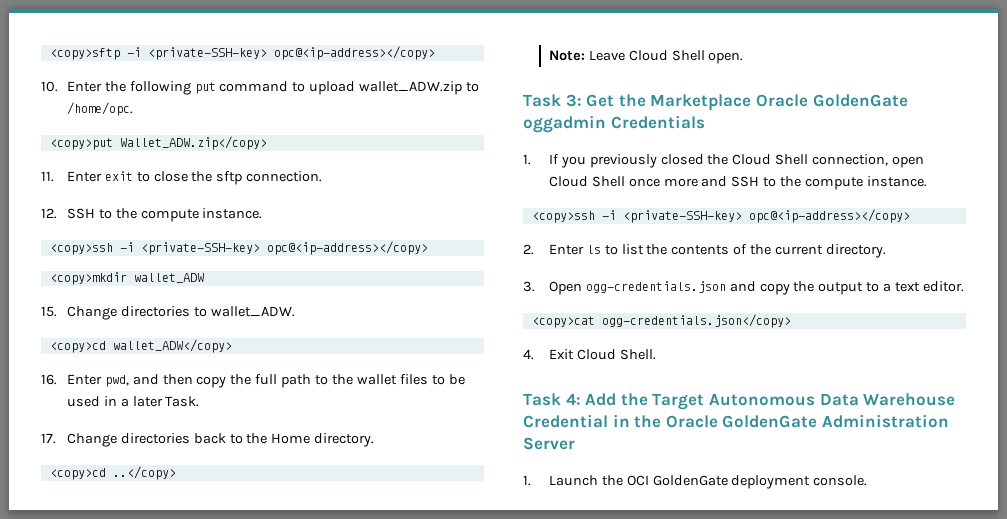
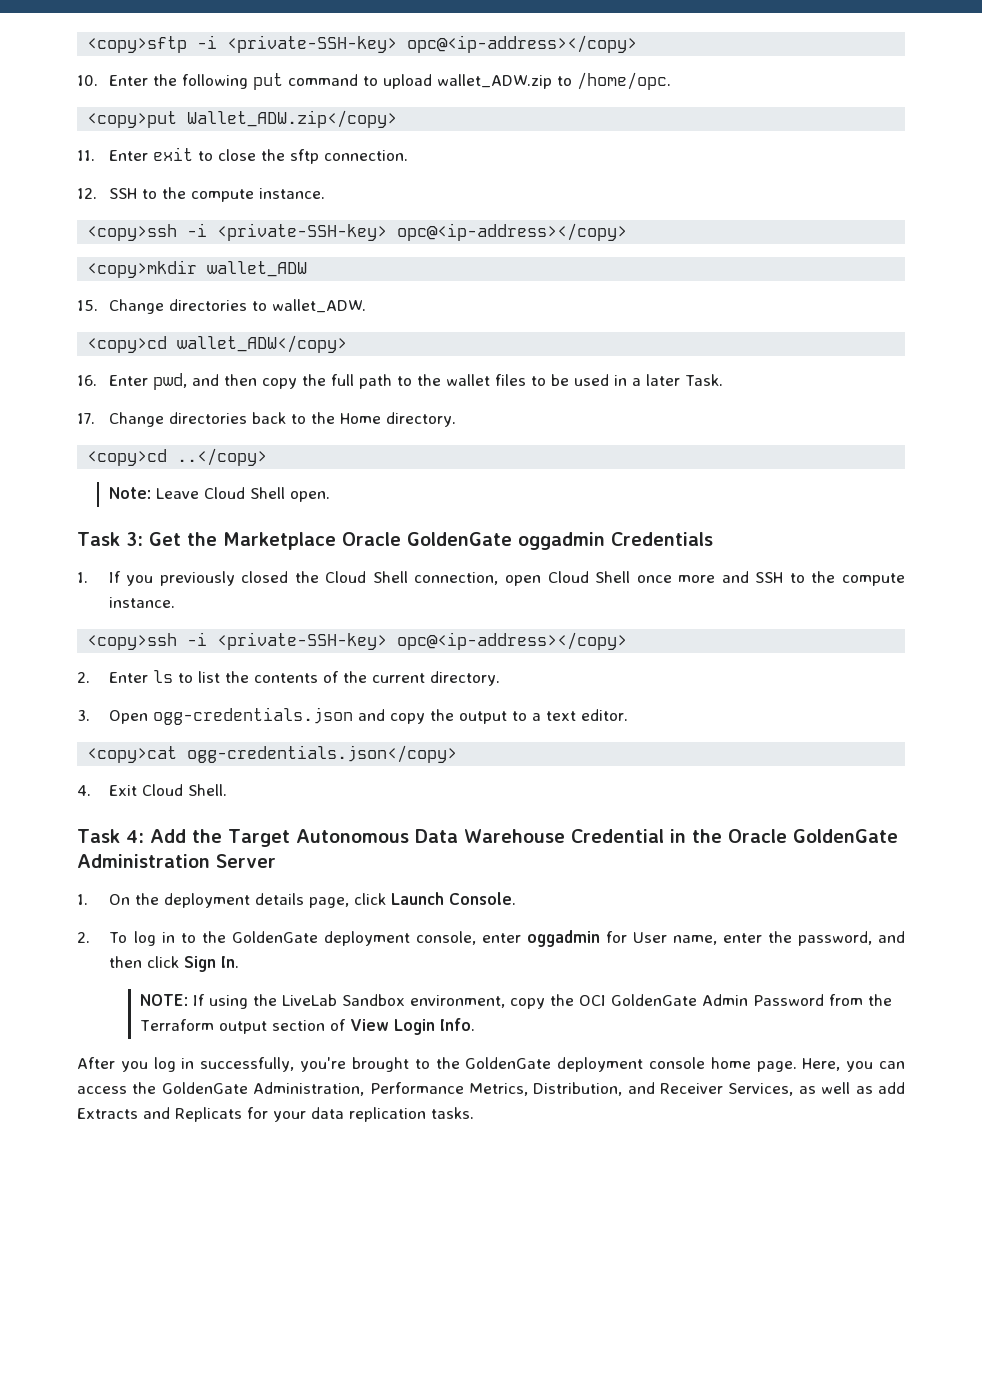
[548,475,868,489] Launch the OCI GoldenGate deployment console. -> [108,892,516,908] [77,930,906,947] [108,956,239,972] [140,994,893,1009] [140,1018,475,1035] [77,1057,905,1072] [77,1082,905,1096] [77,1107,474,1122] On the deployment details page, click Launch Console. // 2. To log in to the GoldenGate deployment console, enter oggadmin for User name, enter the password, and then click Sign In. // NOTE: If using the LiveLab Sandbox environment, copy the OCI GoldenGate Admin Password from the Terraform output section of View Login Info. // After you log in successfully, you're brought to the GoldenGate deployment console home page. Here, you can access the GoldenGate Administration, Performance Metrics, Distribution, and Receiver Services, as well as add Extracts and Replicats for your data replication tasks.

